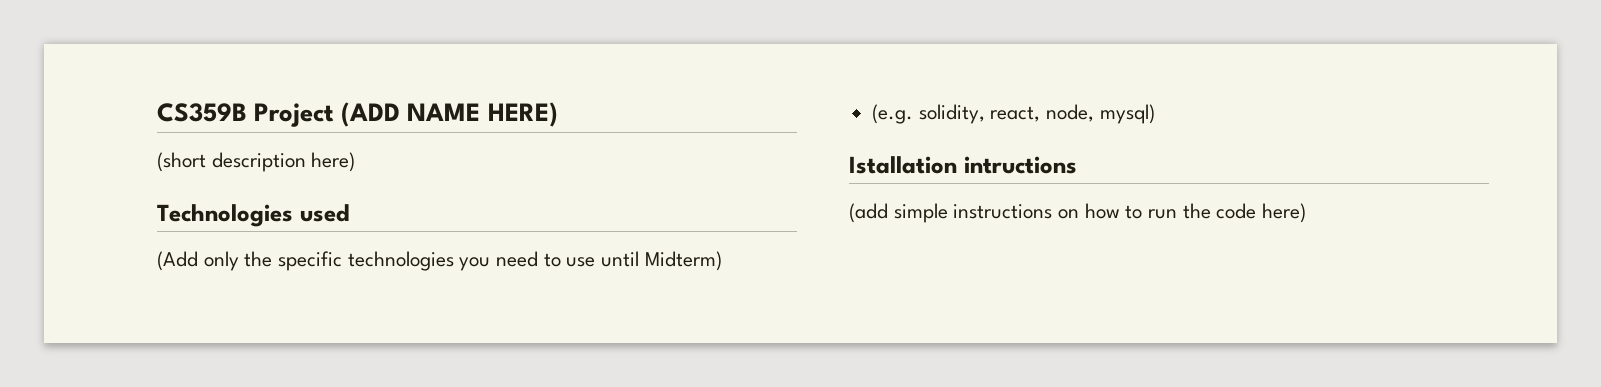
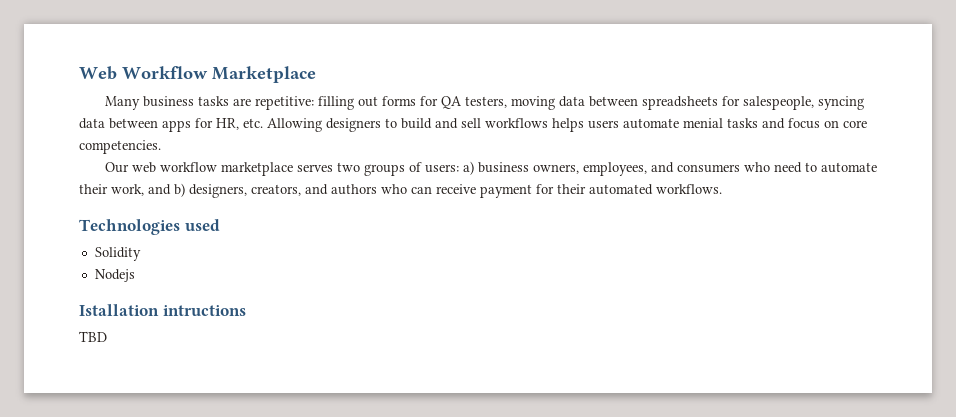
[157,102,558,127] [157,152,356,172] [157,204,350,227] [157,251,722,271] [872,104,1155,124] [849,156,1077,174] [849,203,1307,223] CS359B Project (ADD NAME HERE) // (short description here) // Technologies used // (Add only the specific technologies you need to use until Midterm) // (e.g. solidity, react, node, mysql) // Istallation intructions // (add simple instructions on how to run the code here) -> [79,66,316,83] [104,96,864,110] [79,118,867,132] [79,140,161,154] [104,161,877,176] [79,183,722,198] [79,219,220,235] [94,247,141,261] [94,269,135,282] [79,304,246,316] [79,331,107,342] Web Workflow Marketplace // Many business tasks are repetitive: filling out forms for QA testers, moving data between spreadsheets for salespeople, syncing data between apps for HR, etc. Allowing designers to build and sell workflows helps users automate menial tasks and focus on core competencies. // Our web workflow marketplace serves two groups of users: a) business owners, employees, and consumers who need to automate their work, and b) designers, creators, and authors who can receive payment for their automated workflows. // Technologies used // Solidity // Nodejs // Istallation intructions // TBD

